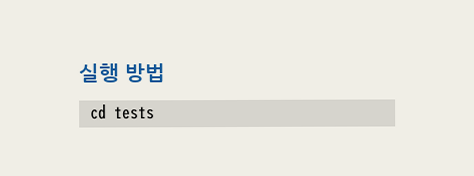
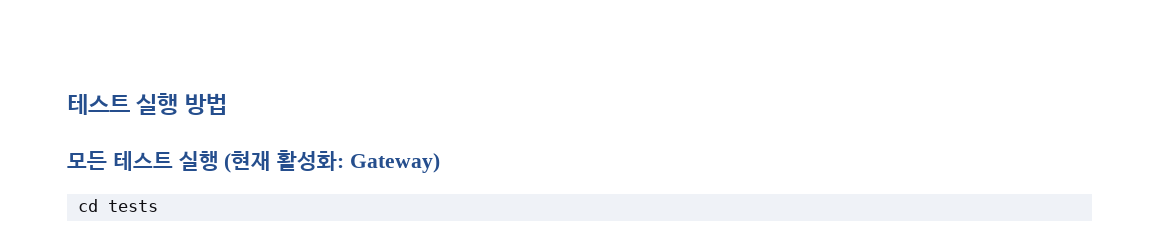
(78, 73) none -> [67,94,130,115] 테스트
(165, 73) none -> [67,150,441,173] // 모든 테스트 실행 (현재 활성화: Gateway)

